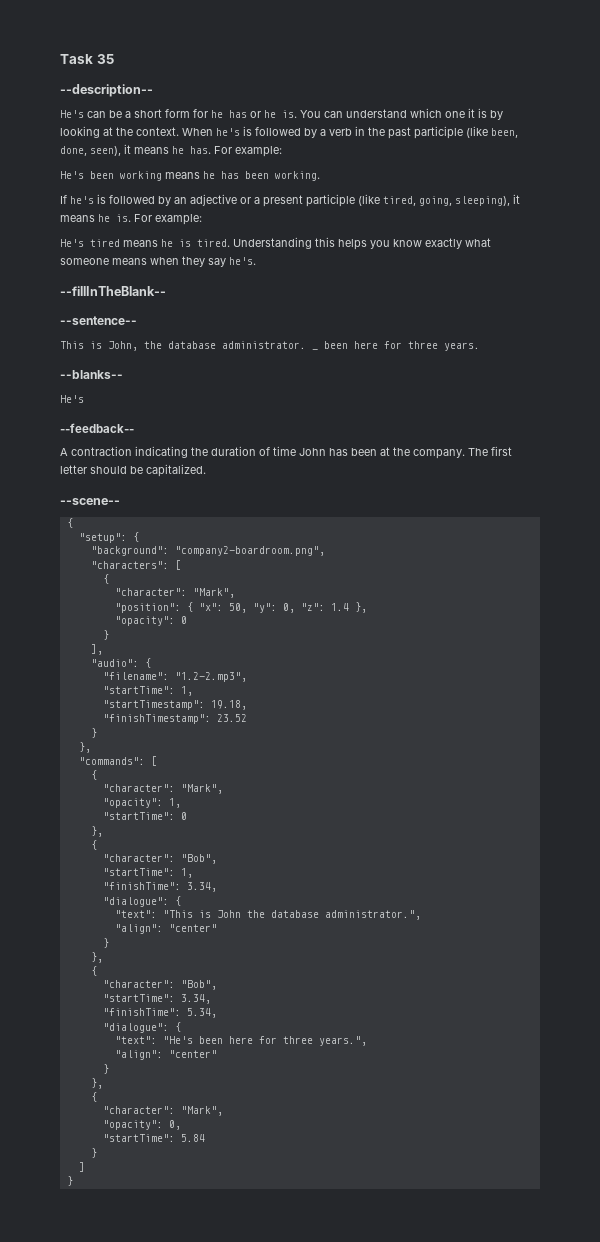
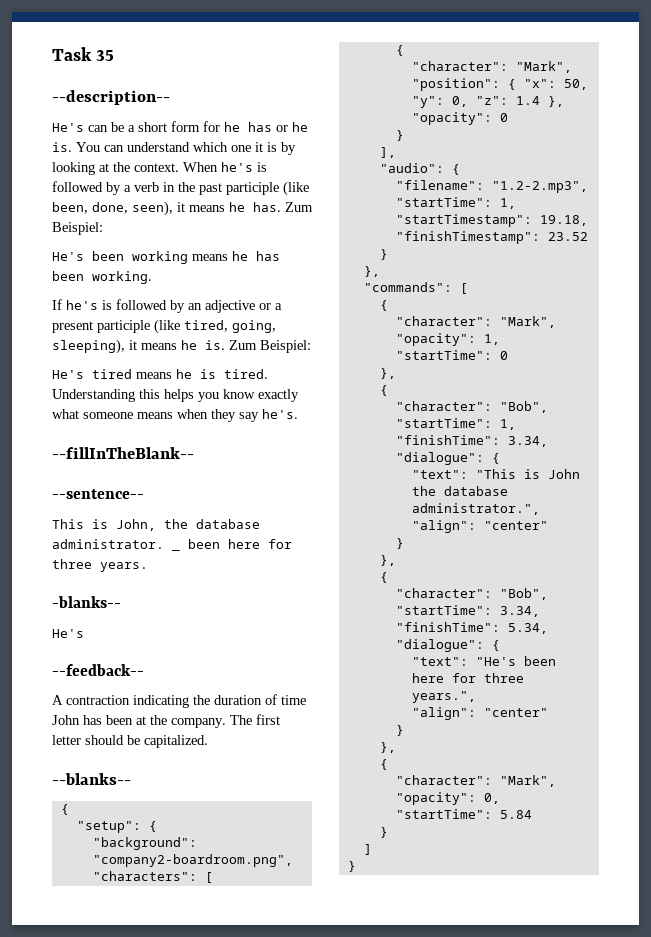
[214,146,282,157] For example: -> [285,202,313,212] [52,222,103,235] Zum Beispiel:
[134,214,202,225] For example: -> [229,340,311,353] Zum Beispiel:
[60,370,123,379] --blanks-- -> [52,596,121,608] -blanks--
[60,498,120,505] --scene-- -> [52,773,131,785] --blanks--

